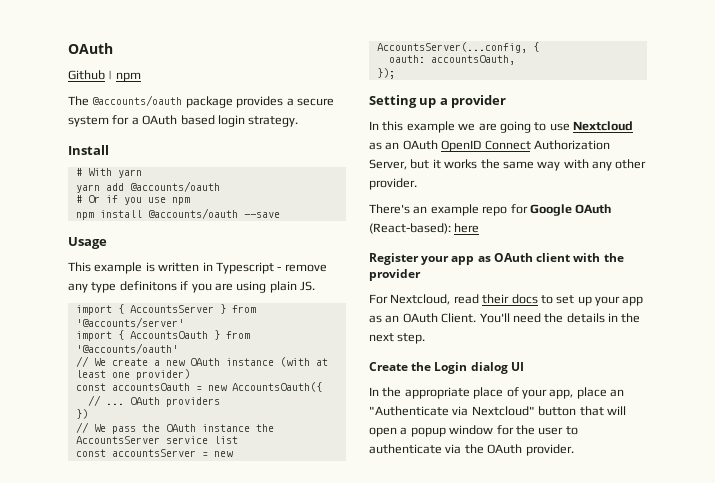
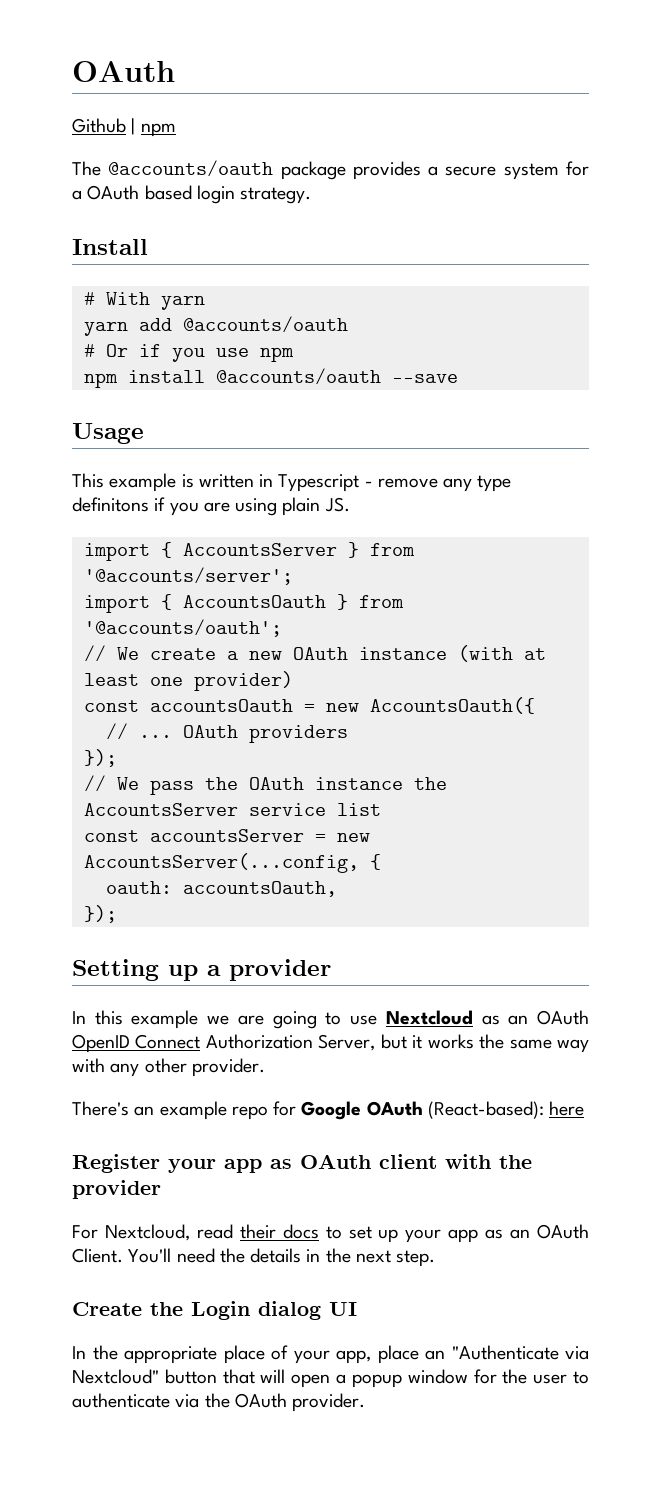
[75,317,184,328] '@accounts/server' -> [83,567,293,585] '@accounts/server';
[75,343,178,354] '@accounts/oauth' -> [83,619,282,637] '@accounts/oauth';
[75,409,88,419] }) -> [83,749,117,767] });

